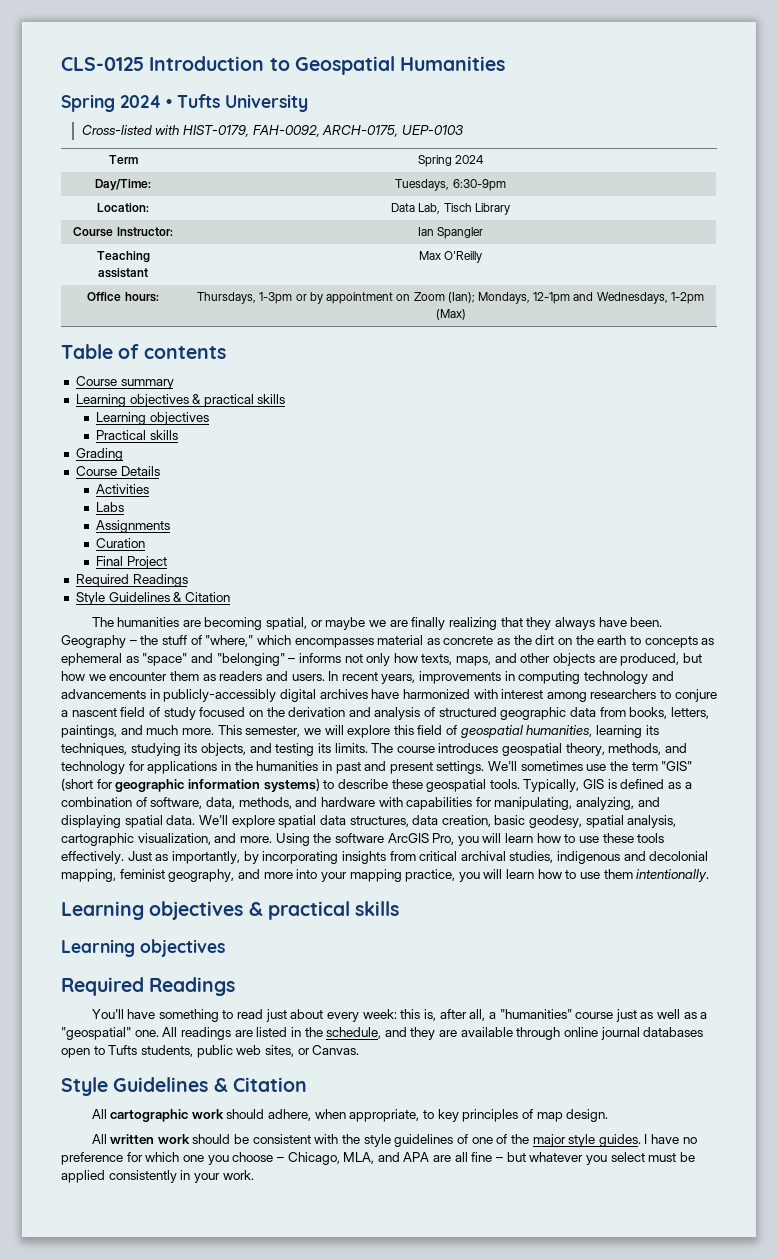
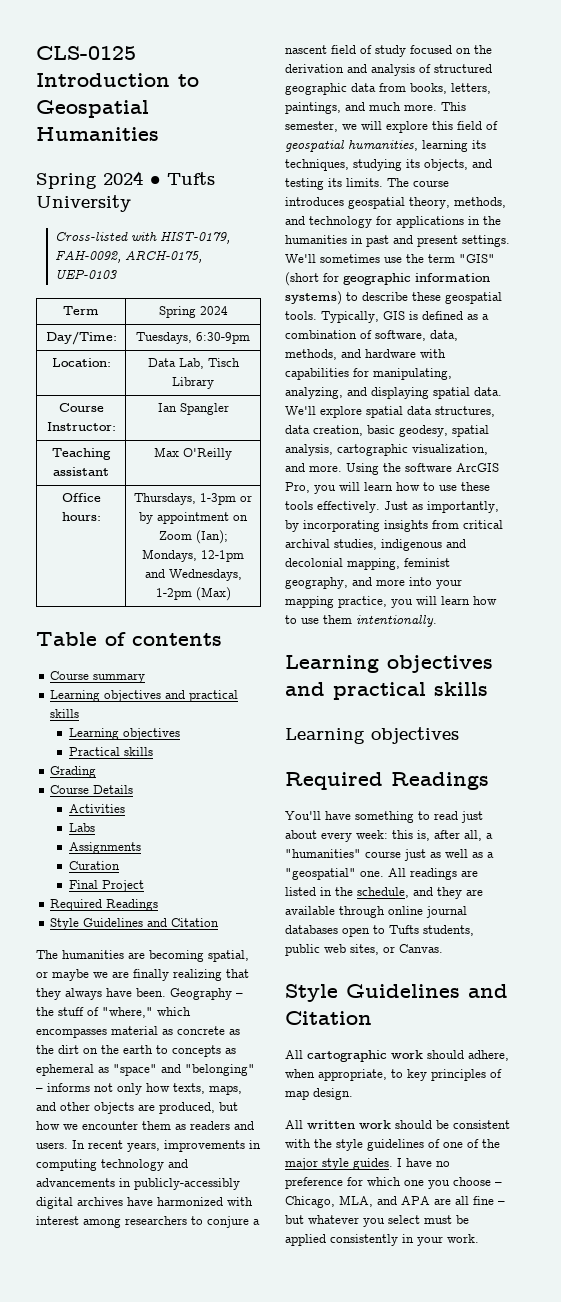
[192,394,202,404] & -> [165,690,186,699] and
[173,592,183,602] & -> [147,918,168,927] and
[248,902,263,916] & -> [285,682,325,696] and
[213,1078,228,1092] & -> [468,984,508,998] and

